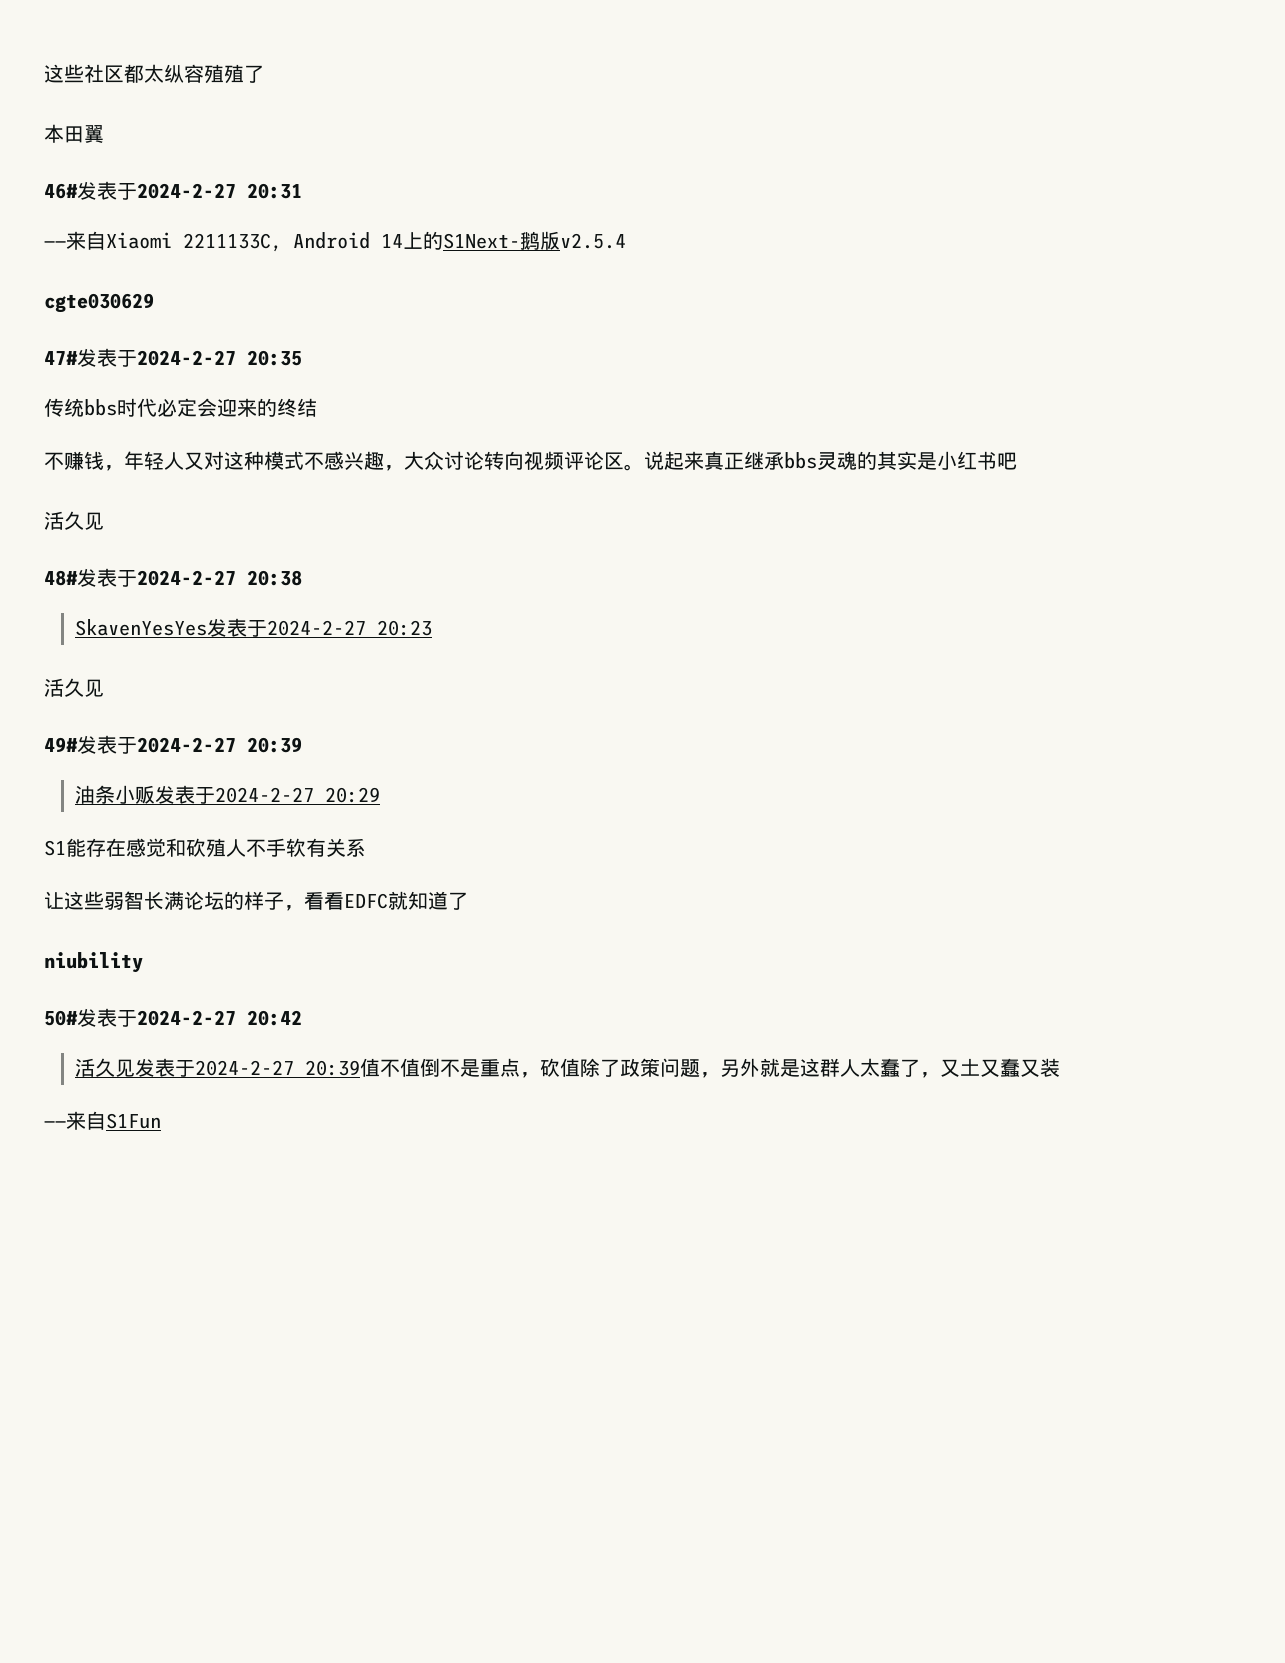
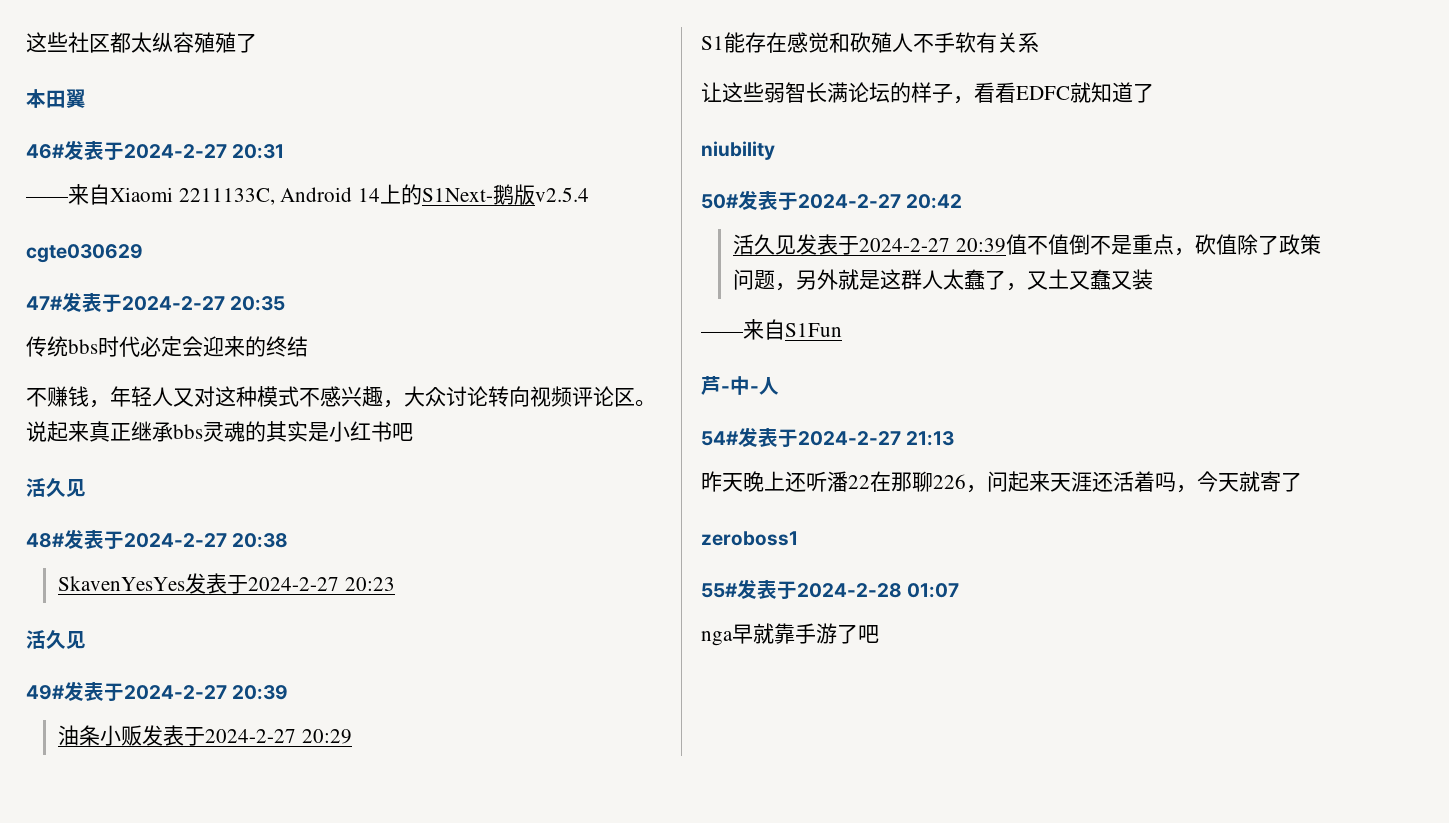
(161, 1121) none -> [701,376,779,395] [701,427,955,447] [701,471,1302,493] [701,531,798,546] [701,579,960,599] [701,623,879,646] // 芦-中-人 // 54#发表于2024-2-27 21:13 // 昨天晚上还听潘22在那聊226，问起来天涯还活着吗，今天就寄了 // zeroboss1 // 55#发表于2024-2-28 01:07 // nga早就靠手游了吧

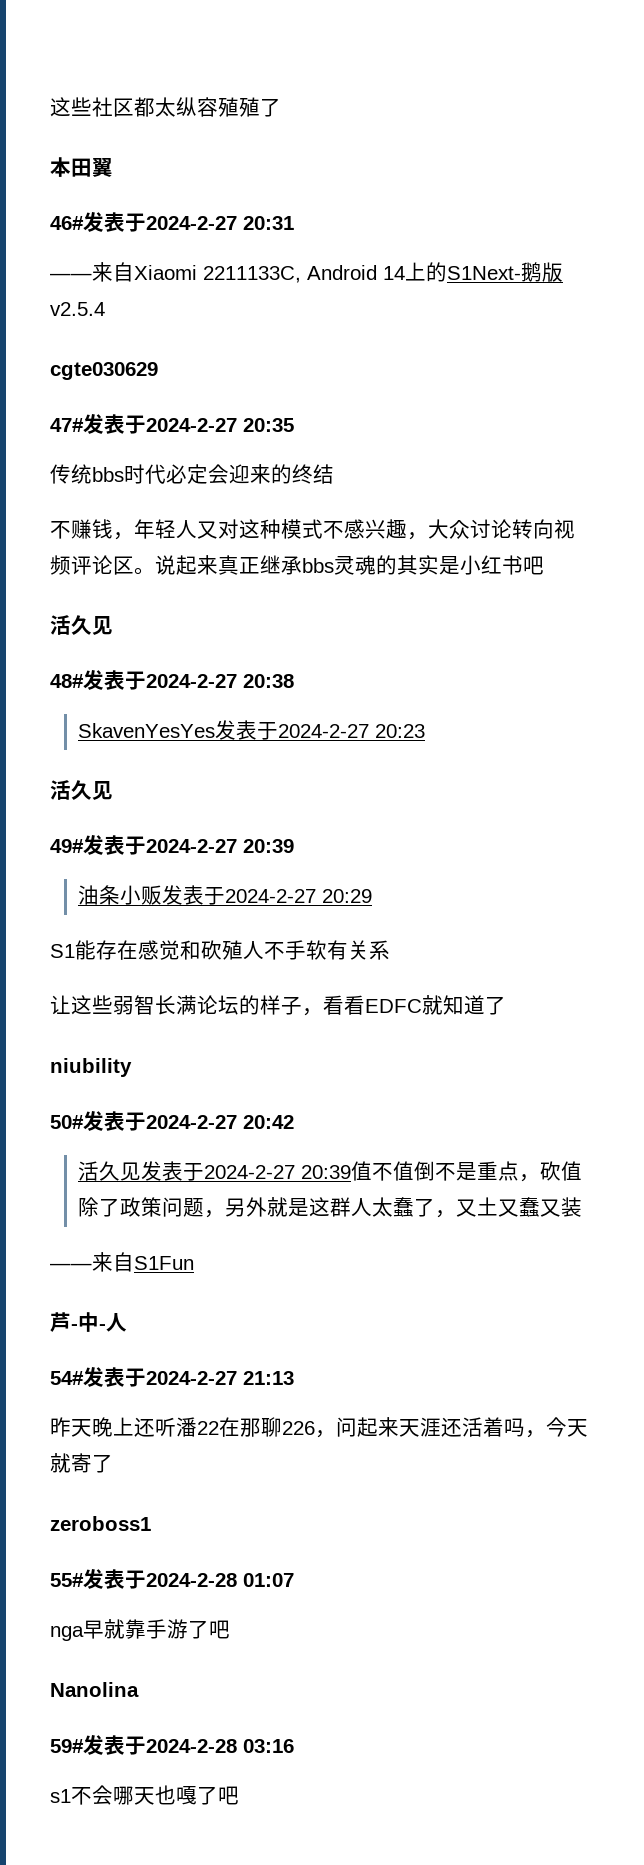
(879, 634) none -> [50,1682,139,1697] [50,1735,294,1755] [50,1785,239,1805] // Nanolina // 59#发表于2024-2-28 03:16 // s1不会哪天也嘎了吧

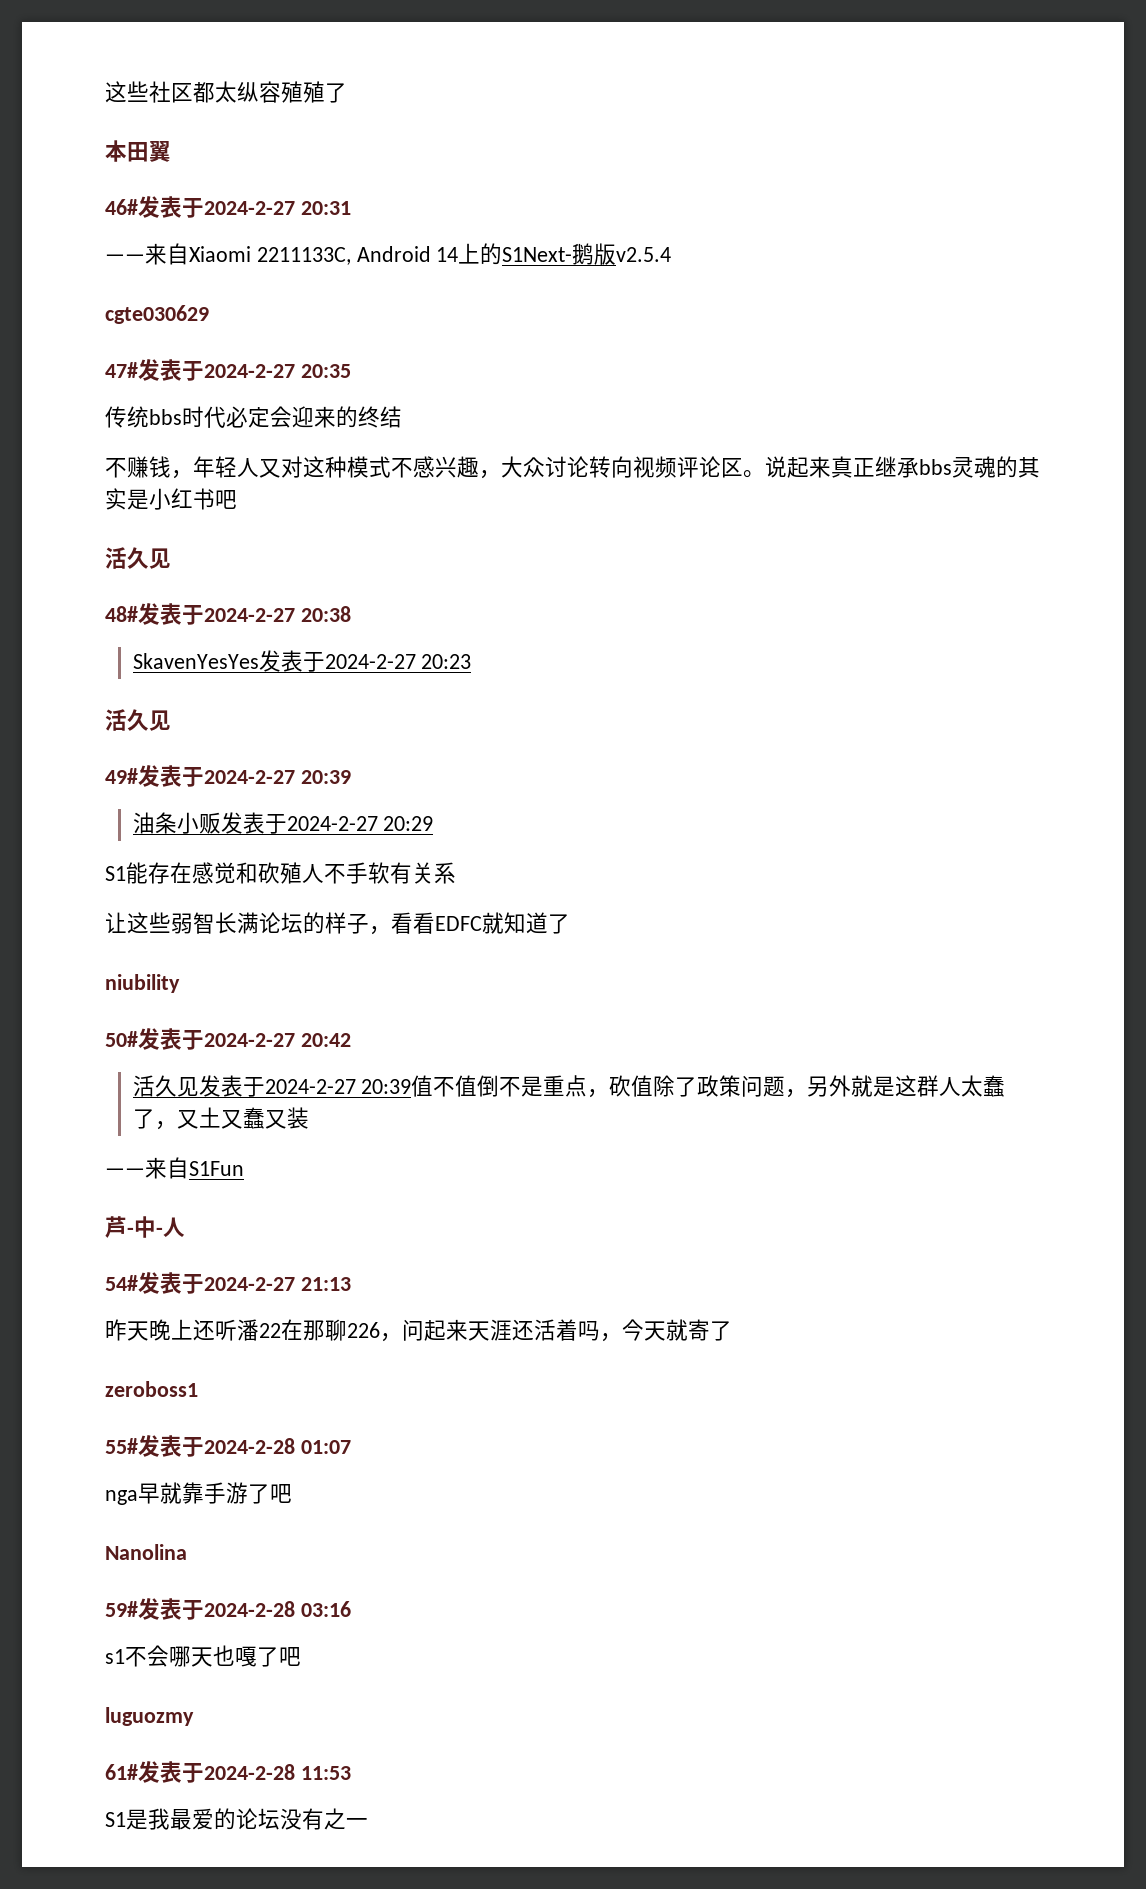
(239, 1795) none -> [105,1707,194,1726] [105,1761,351,1783] [105,1808,368,1830] // luguozmy // 61#发表于2024-2-28 11:53 // S1是我最爱的论坛没有之一

